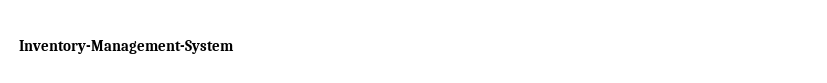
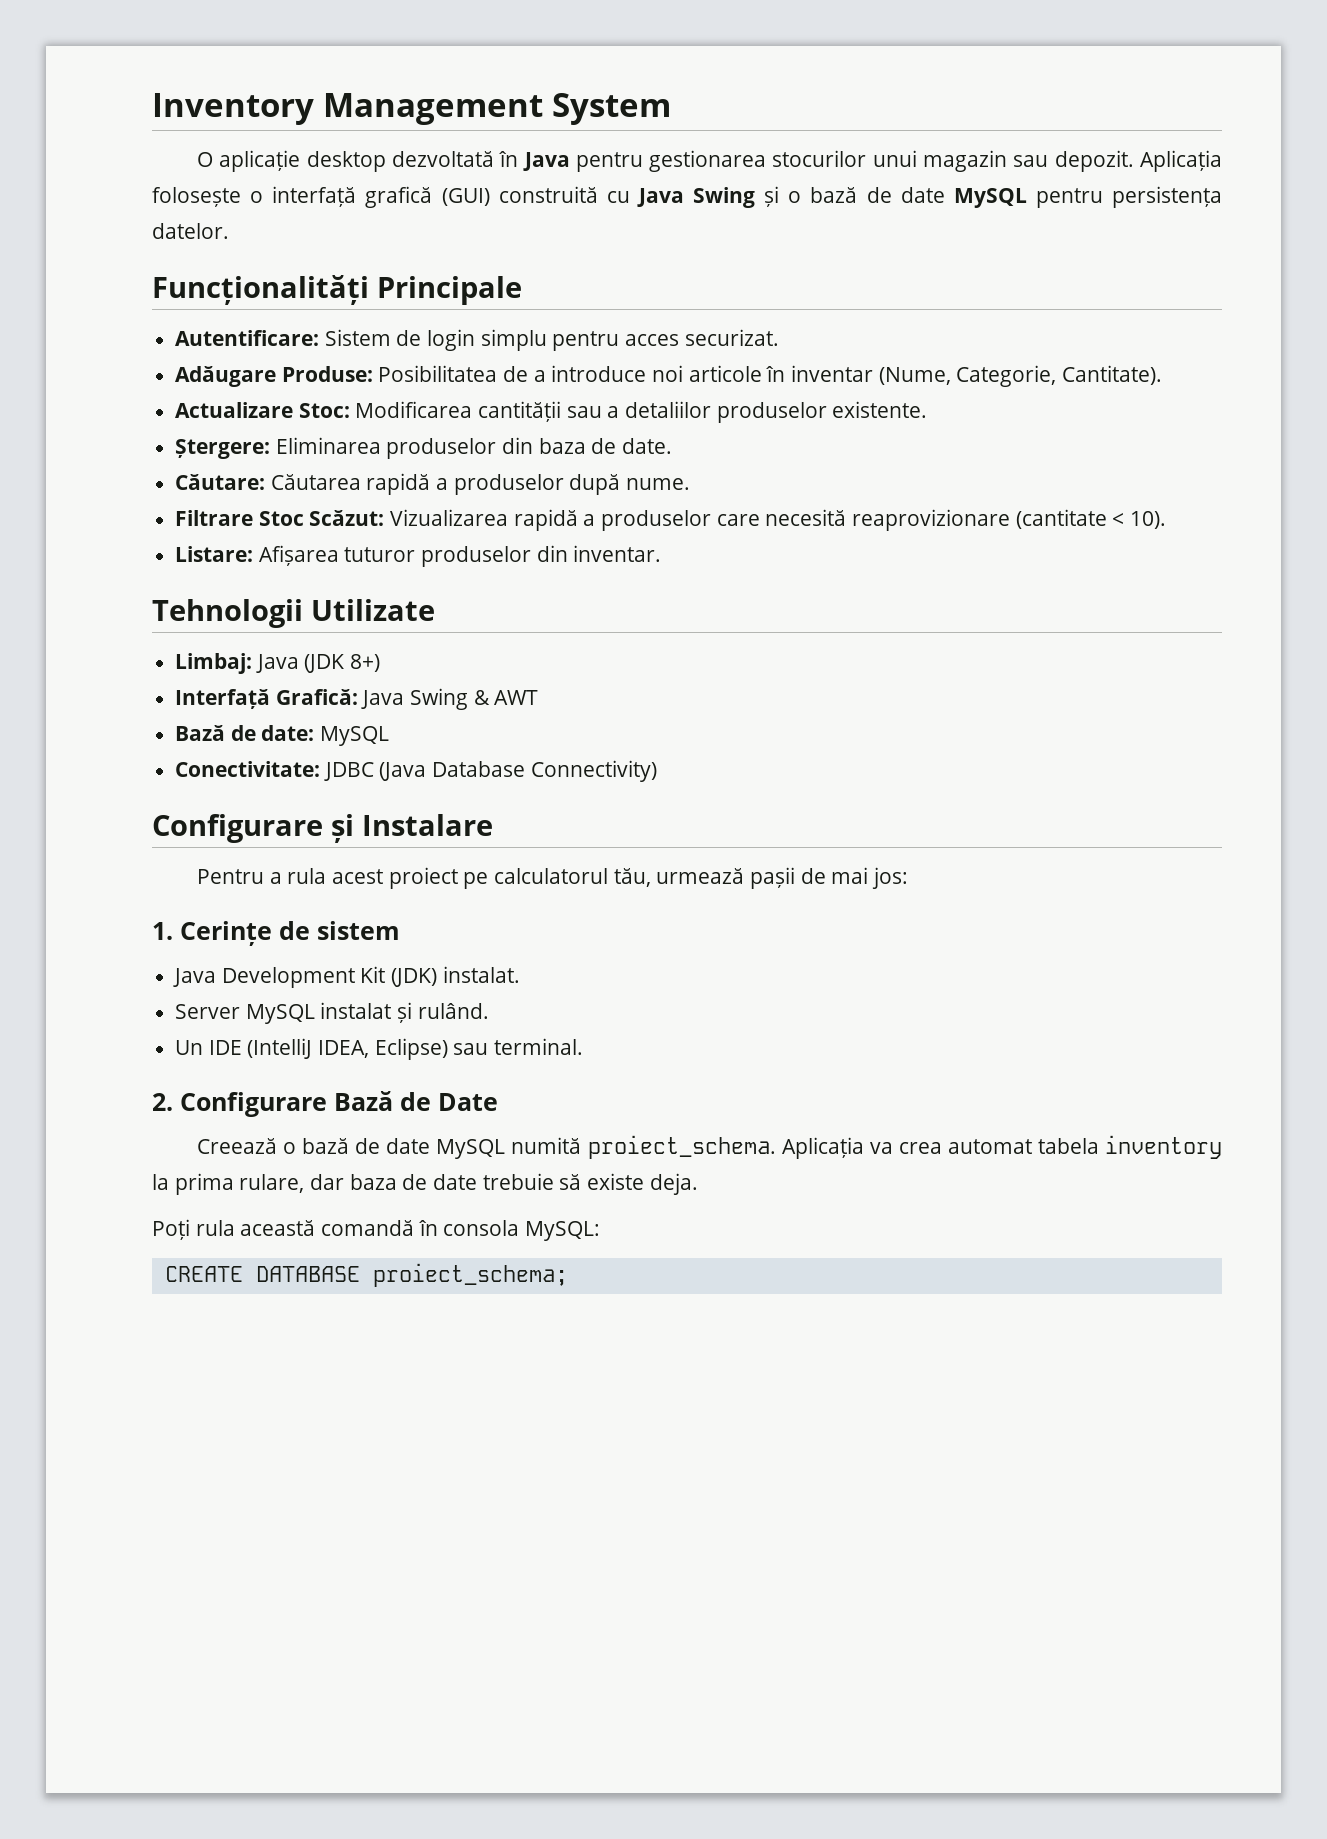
[19,40,234,54] Inventory-Management-System -> [152,93,671,125] [197,150,1223,172] [152,186,1222,208] [152,223,229,239] [152,275,522,305] [175,329,779,351] [175,365,1163,387] [175,401,928,423] [175,437,673,459] [175,473,691,495] [175,509,1167,531] [175,545,662,567] [152,599,435,628] [175,653,381,674] [175,688,539,710] [175,725,390,746] [175,760,657,782] [152,814,493,843] [197,867,909,889] [152,921,400,946] [173,966,520,988] [175,1002,489,1024] [175,1038,584,1060] [152,1091,498,1117] [197,1135,1222,1159] [152,1173,698,1195] [152,1219,601,1241] [164,1263,568,1287] Inventory Management System // O aplicație desktop dezvoltată în Java pentru gestionarea stocurilor unui magazin sau depozit. Aplicația folosește o interfață grafică (GUI) construită cu Java Swing și o bază de date MySQL pentru persistența datelor. // Funcționalități Principale // Autentificare: Sistem de login simplu pentru acces securizat. // Adăugare Produse: Posibilitatea de a introduce noi articole în inventar (Nume, Categorie, Cantitate). // Actualizare Stoc: Modificarea cantității sau a detaliilor produselor existente. // Ștergere: Eliminarea produselor din baza de date. // Căutare: Căutarea rapidă a produselor după nume. // Filtrare Stoc Scăzut: Vizualizarea rapidă a produselor care necesită reaprovizionare (cantitate < 10). // Listare: Afișarea tuturor produselor din inventar. // Tehnologii Utilizate // Limbaj: Java (JDK 8+) // Interfață Grafică: Java Swing & AWT // Bază de date: MySQL // Conectivitate: JDBC (Java Database Connectivity) // Configurare și Instalare // Pentru a rula acest proiect pe calculatorul tău, urmează pașii de mai jos: // 1. Cerințe de sistem // Java Development Kit (JDK) instalat. // Server MySQL instalat și rulând. // Un IDE (IntelliJ IDEA, Eclipse) sau terminal. // 2. Configurare Bază de Date // Creează o bază de date MySQL numită proiect_schema. Aplicația va crea automat tabela inventory la prima rulare, dar baza de date trebuie să existe deja. // Poți rula această comandă în consola MySQL: // CREATE DATABASE proiect_schema;

